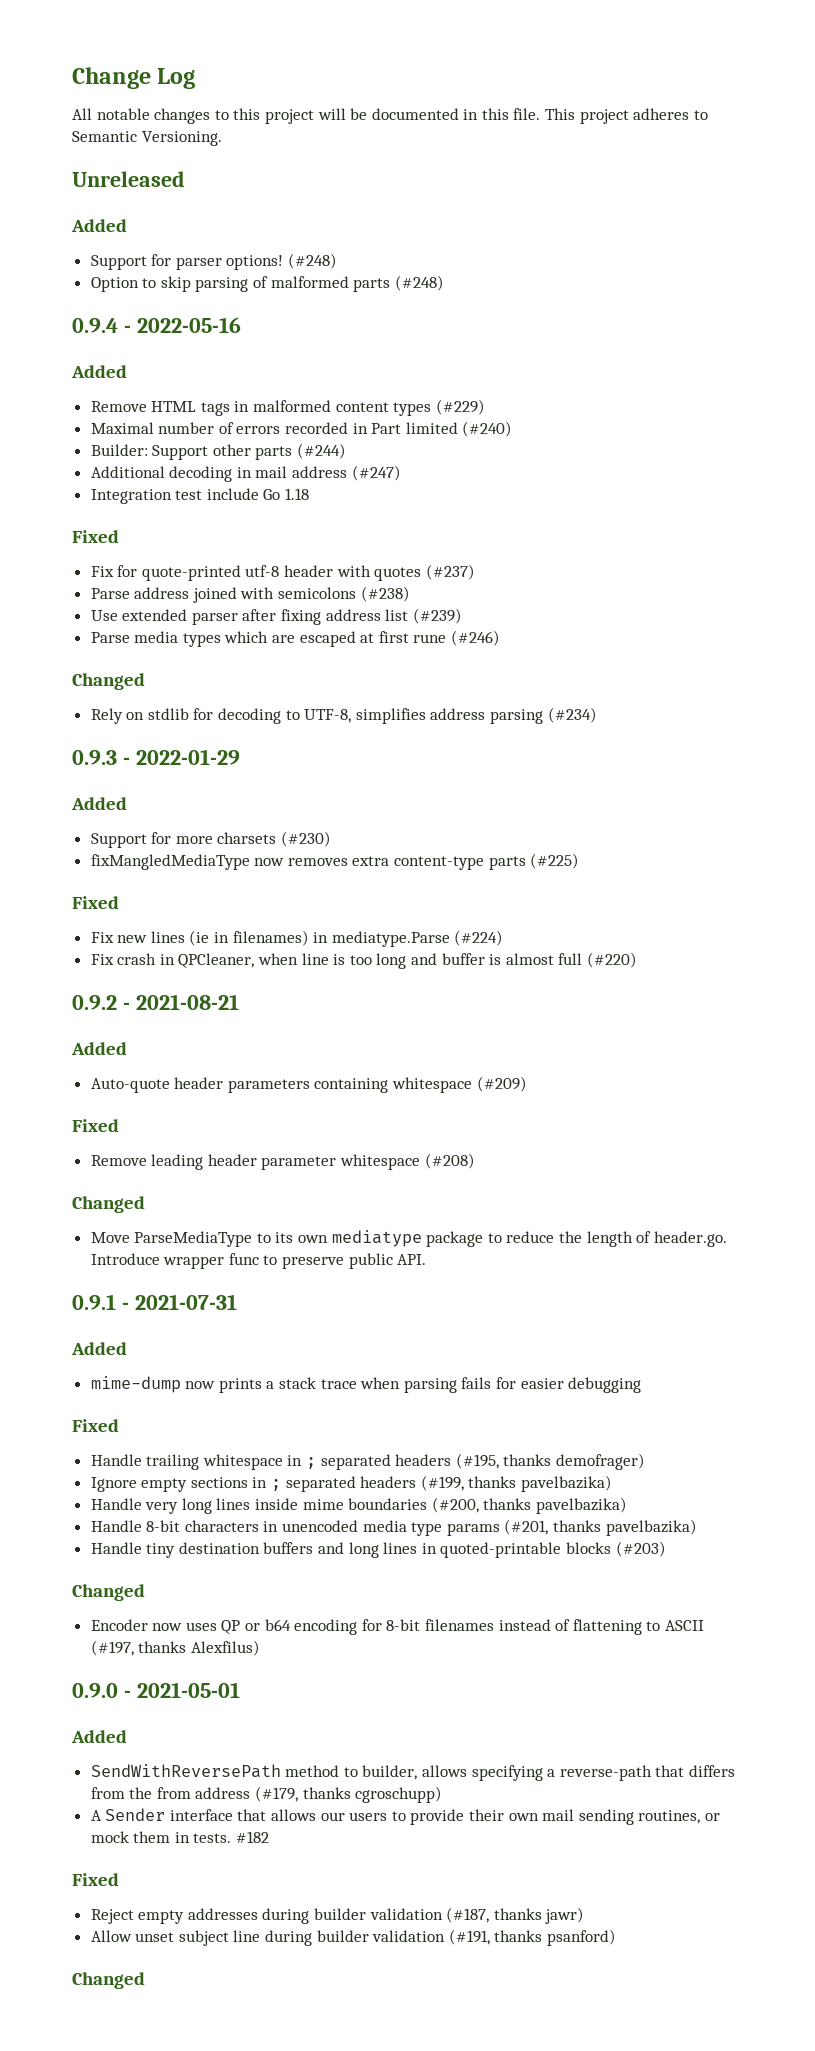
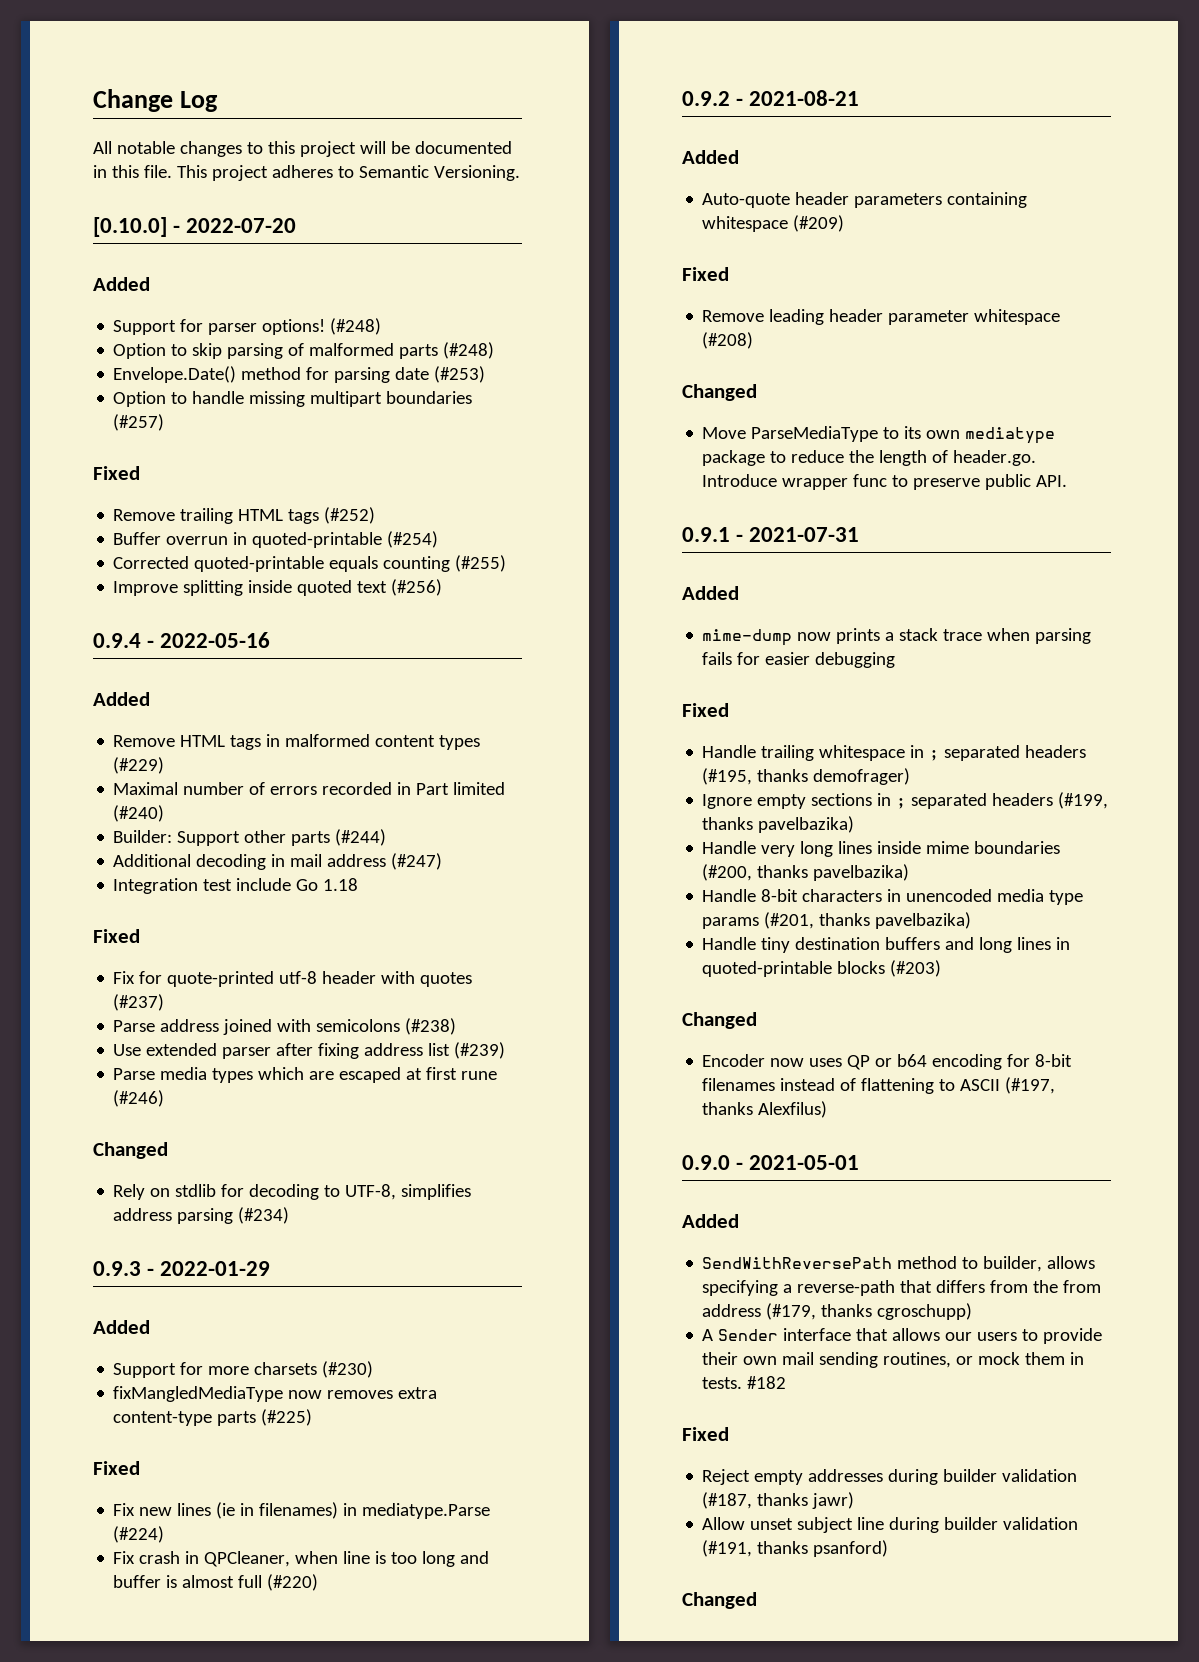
[72,171,185,187] Unreleased -> [93,217,297,237] [0.10.0] - 2022-07-20
(444, 283) none -> [113,366,486,383] [113,391,473,407] [113,414,165,431] [93,466,140,480] [113,507,376,524] [113,531,439,548] [113,555,507,572] [113,579,443,596] // Envelope.Date() method for parsing date (#253) // Option to handle missing multipart boundaries (#257) // Fixed // Remove trailing HTML tags (#252) // Buffer overrun in quoted-printable (#254) // Corrected quoted-printable equals counting (#255) // Improve splitting inside quoted text (#256)

